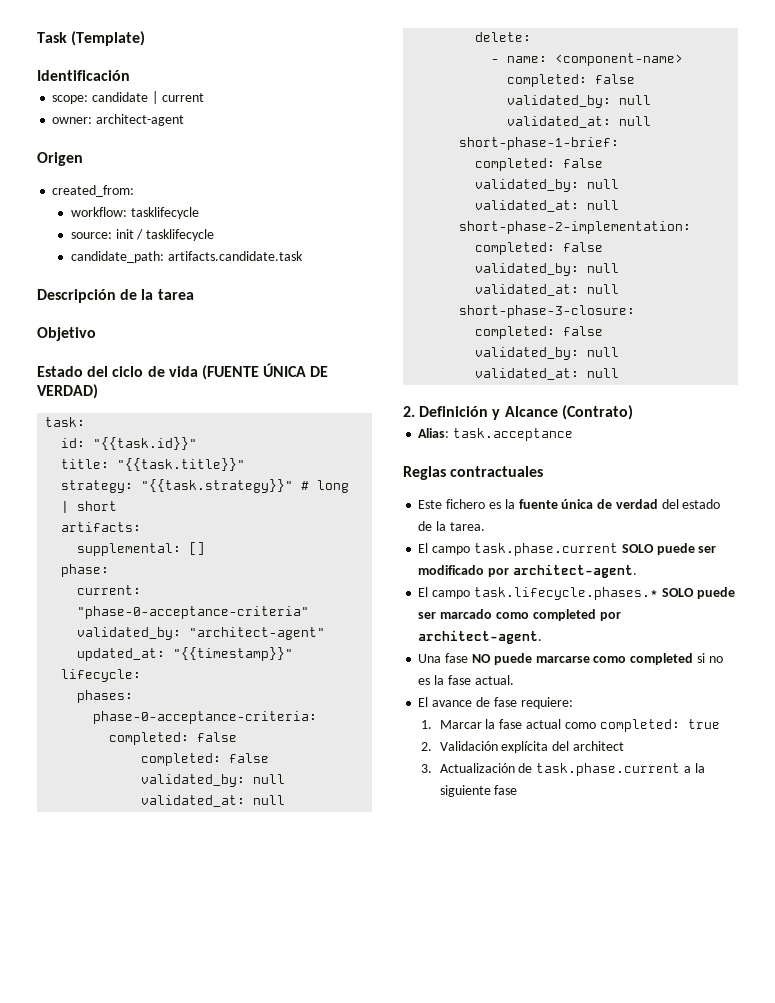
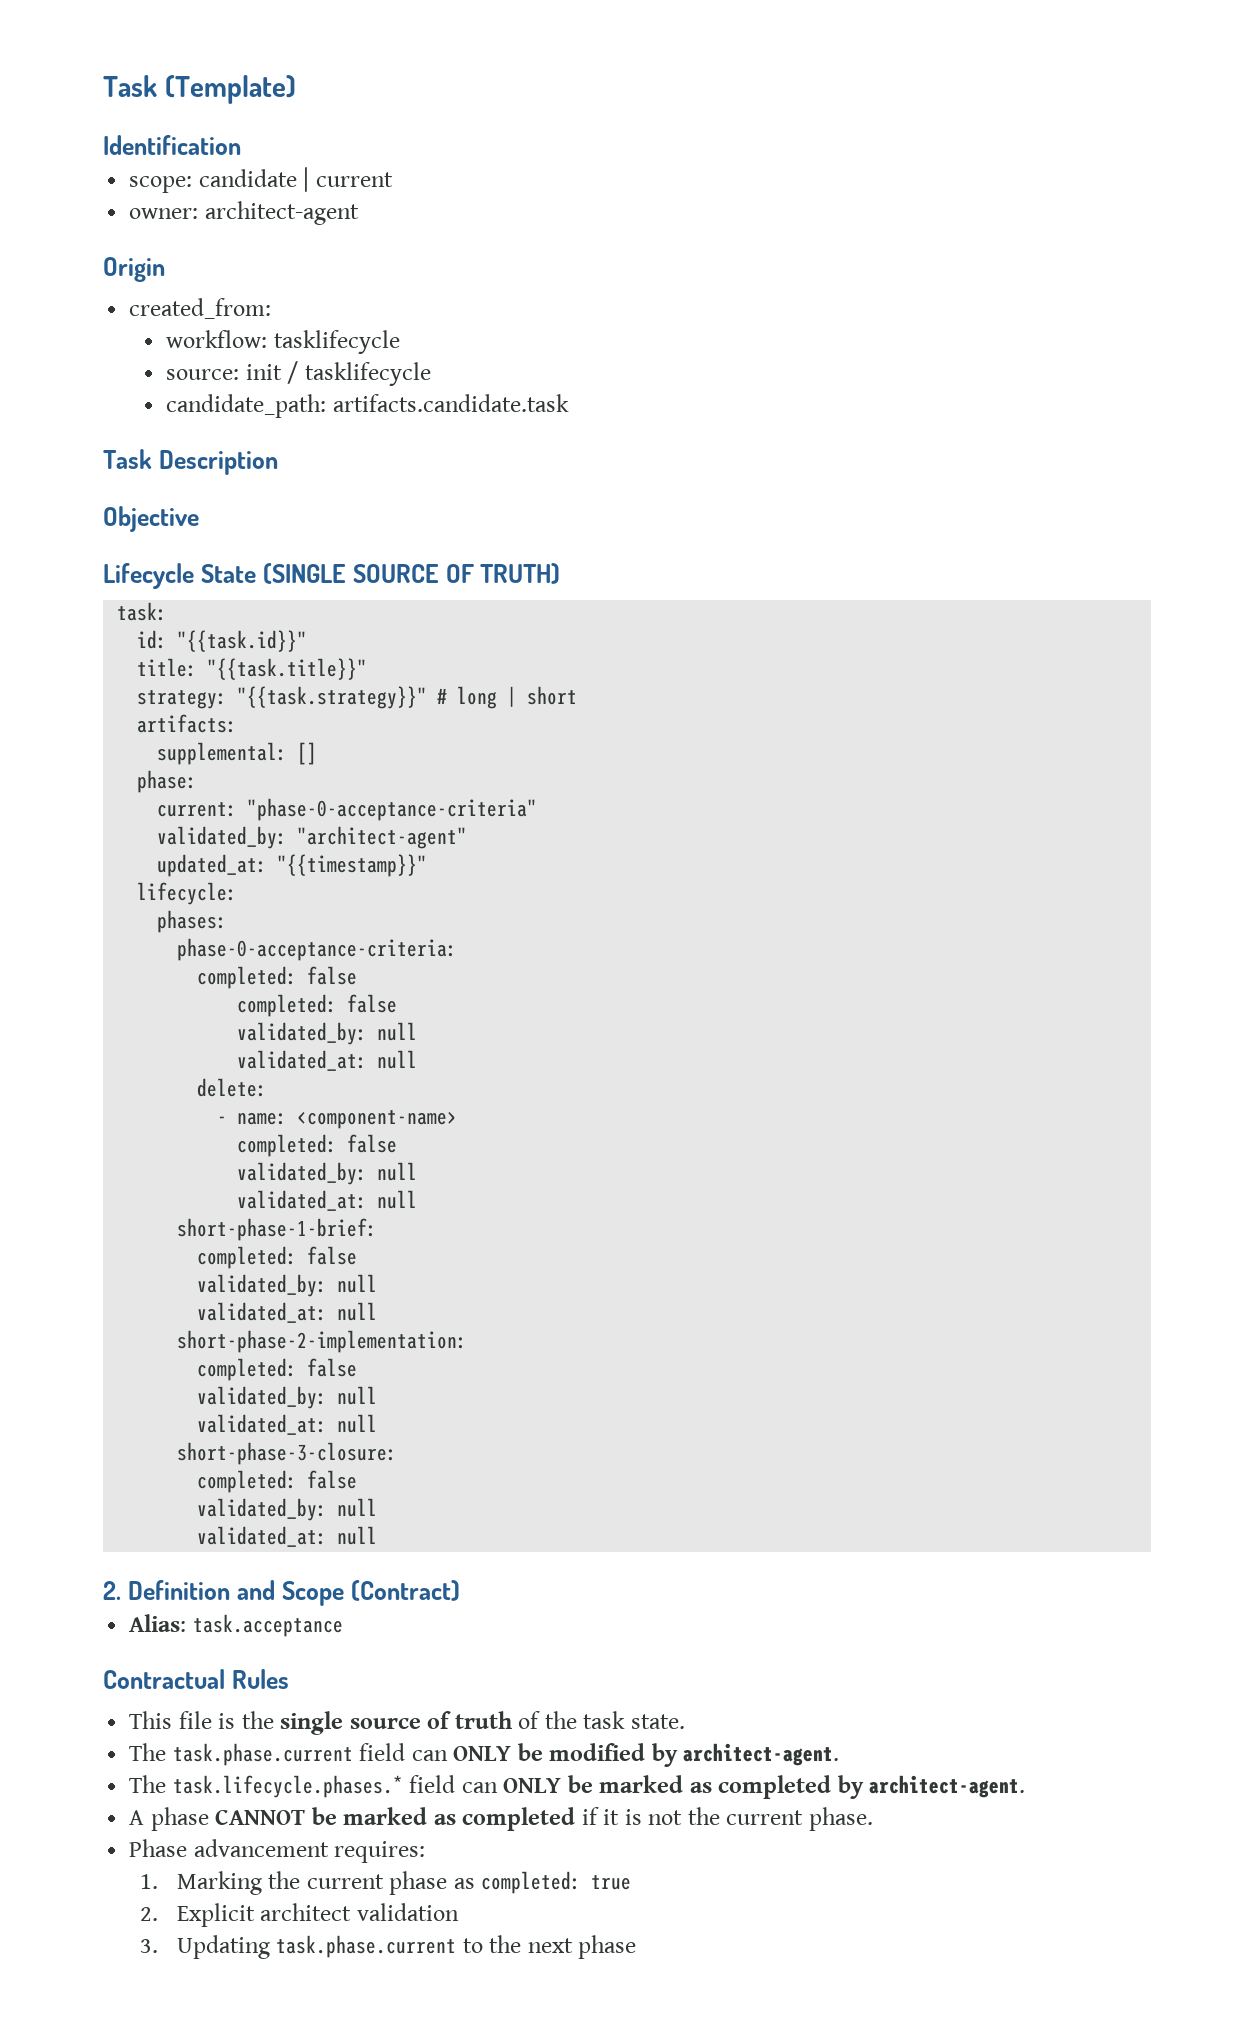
[37,70,130,81] Identificación -> [103,135,241,155] Identification
[37,152,83,166] Origen -> [103,257,165,282] Origin
[37,289,194,303] [37,327,96,341] [37,363,329,380] [37,384,98,399] Descripción de la tarea // Objetivo // Estado del ciclo de vida (FUENTE ÚNICA DE VERDAD) -> [103,449,278,475] [103,506,199,532] [103,563,561,589] Task Description // Objective // Lifecycle State (SINGLE SOURCE OF TRUTH)
[419,405,633,420] [418,428,574,441] [403,466,544,480] [418,499,721,509] [418,521,485,531] [418,543,717,556] [418,564,637,578] [418,587,735,600] [418,609,621,621] [418,630,543,644] [418,653,723,665] [418,675,514,685] [418,697,573,709] [421,719,596,729] Definición y Alcance (Contrato) // Alias: task.acceptance // Reglas contractuales // Este fichero es la fuente única de verdad del estado de la tarea. // El campo task.phase.current SOLO puede ser modificado por architect-agent. // El campo task.lifecycle.phases.* SOLO puede ser marcado como completed por architect-agent. // Una fase NO puede marcarse como completed si no es la fase actual. // El avance de fase requiere: // 1. Marcar la fase actual como -> [127,1580,460,1606] [129,1614,343,1637] [103,1669,289,1689] [129,1711,685,1735] [129,1743,840,1767] [129,1775,1026,1799] [129,1807,873,1831] [129,1839,426,1863] [139,1871,475,1895] Definition and Scope (Contract) // Alias: task.acceptance // Contractual Rules // This file is the single source of truth of the task state. // The task.phase.current field can ONLY be modified by architect-agent. // The task.lifecycle.phases.* field can ONLY be marked as completed by architect-agent. // A phase CANNOT be marked as completed if it is not the current phase. // Phase advancement requires: // 1. Marking the current phase as
[439,741,570,753] Validación explícita del -> [176,1903,255,1927] Explicit
(625, 746) none -> [356,1903,459,1921] validation
[439,763,705,776] [439,785,518,797] Actualización de task.phase.current a la siguiente fase -> [176,1935,637,1959] Updating task.phase.current to the next phase

